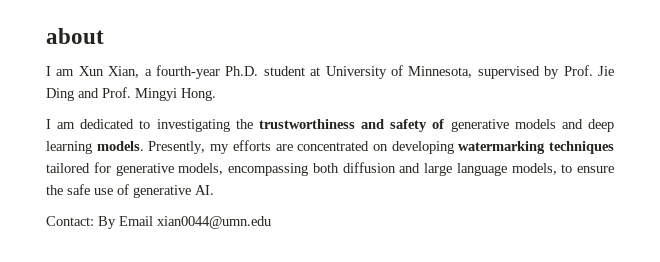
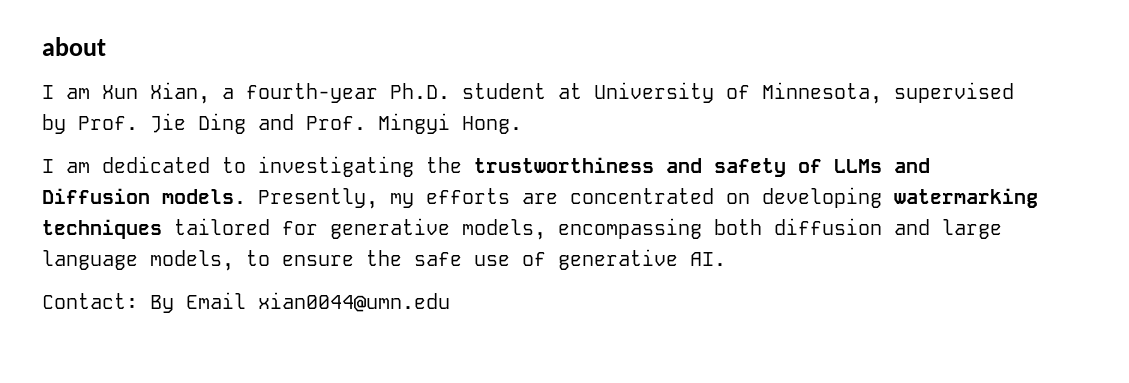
[450,119,614,132] [46,141,92,154] generative models and deep learning -> [834,158,930,173] [42,188,150,204] LLMs and Diffusion

